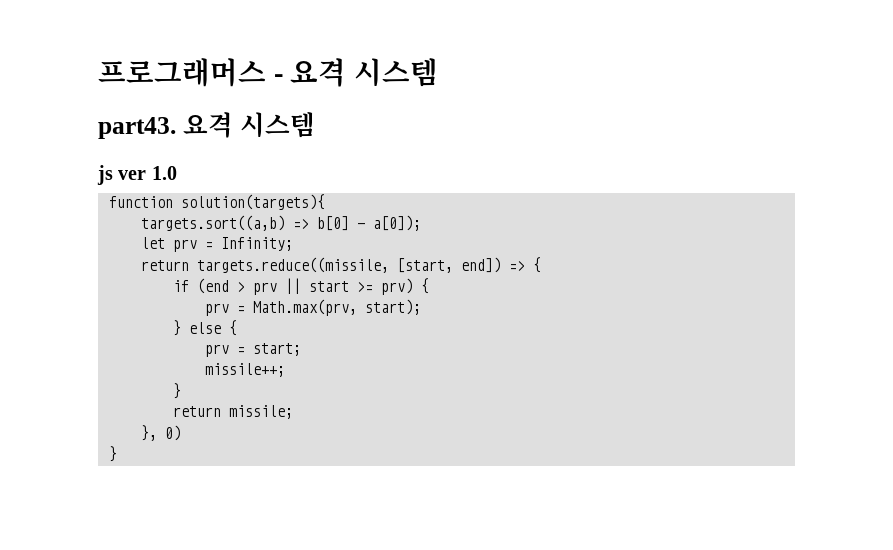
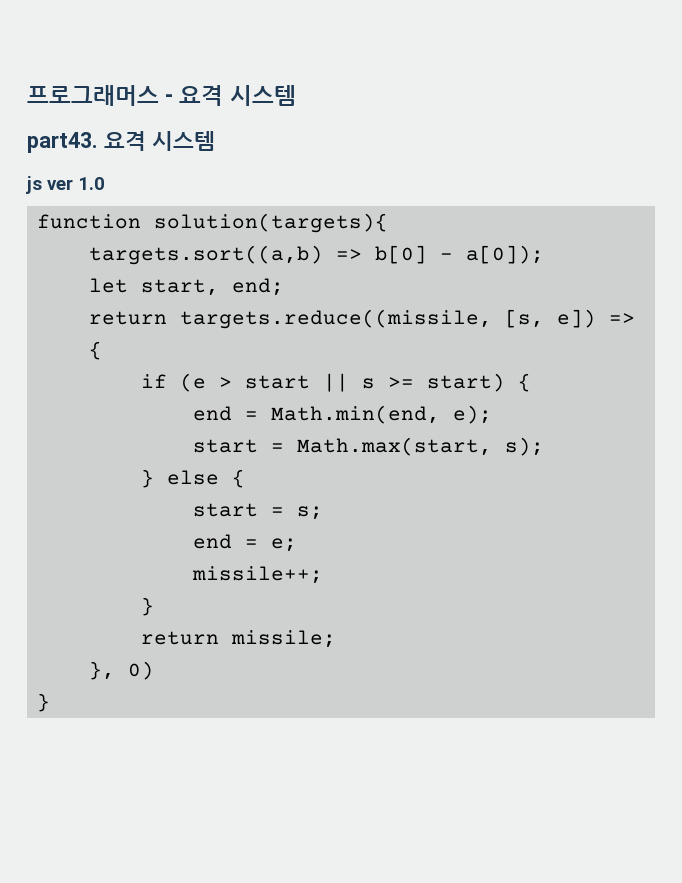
[172,237,293,252] prv = Infinity; -> [141,278,285,296] start, end;
[396,257,501,273] [start, end]) -> [505,309,597,328] [s, e])
[196,278,429,295] [204,299,421,316] [172,320,237,336] [204,343,301,357] (end > prv || start >= prv) { // prv = Math.max(prv, start); // } else { // prv = start; -> [180,373,532,392] [193,405,493,424] [193,437,545,456] [141,469,246,488] [193,503,324,520] [193,534,298,552] (e > start || s >= start) { // end = Math.min(end, e); // start = Math.max(start, s); // } else { // start = s; // end = e;

